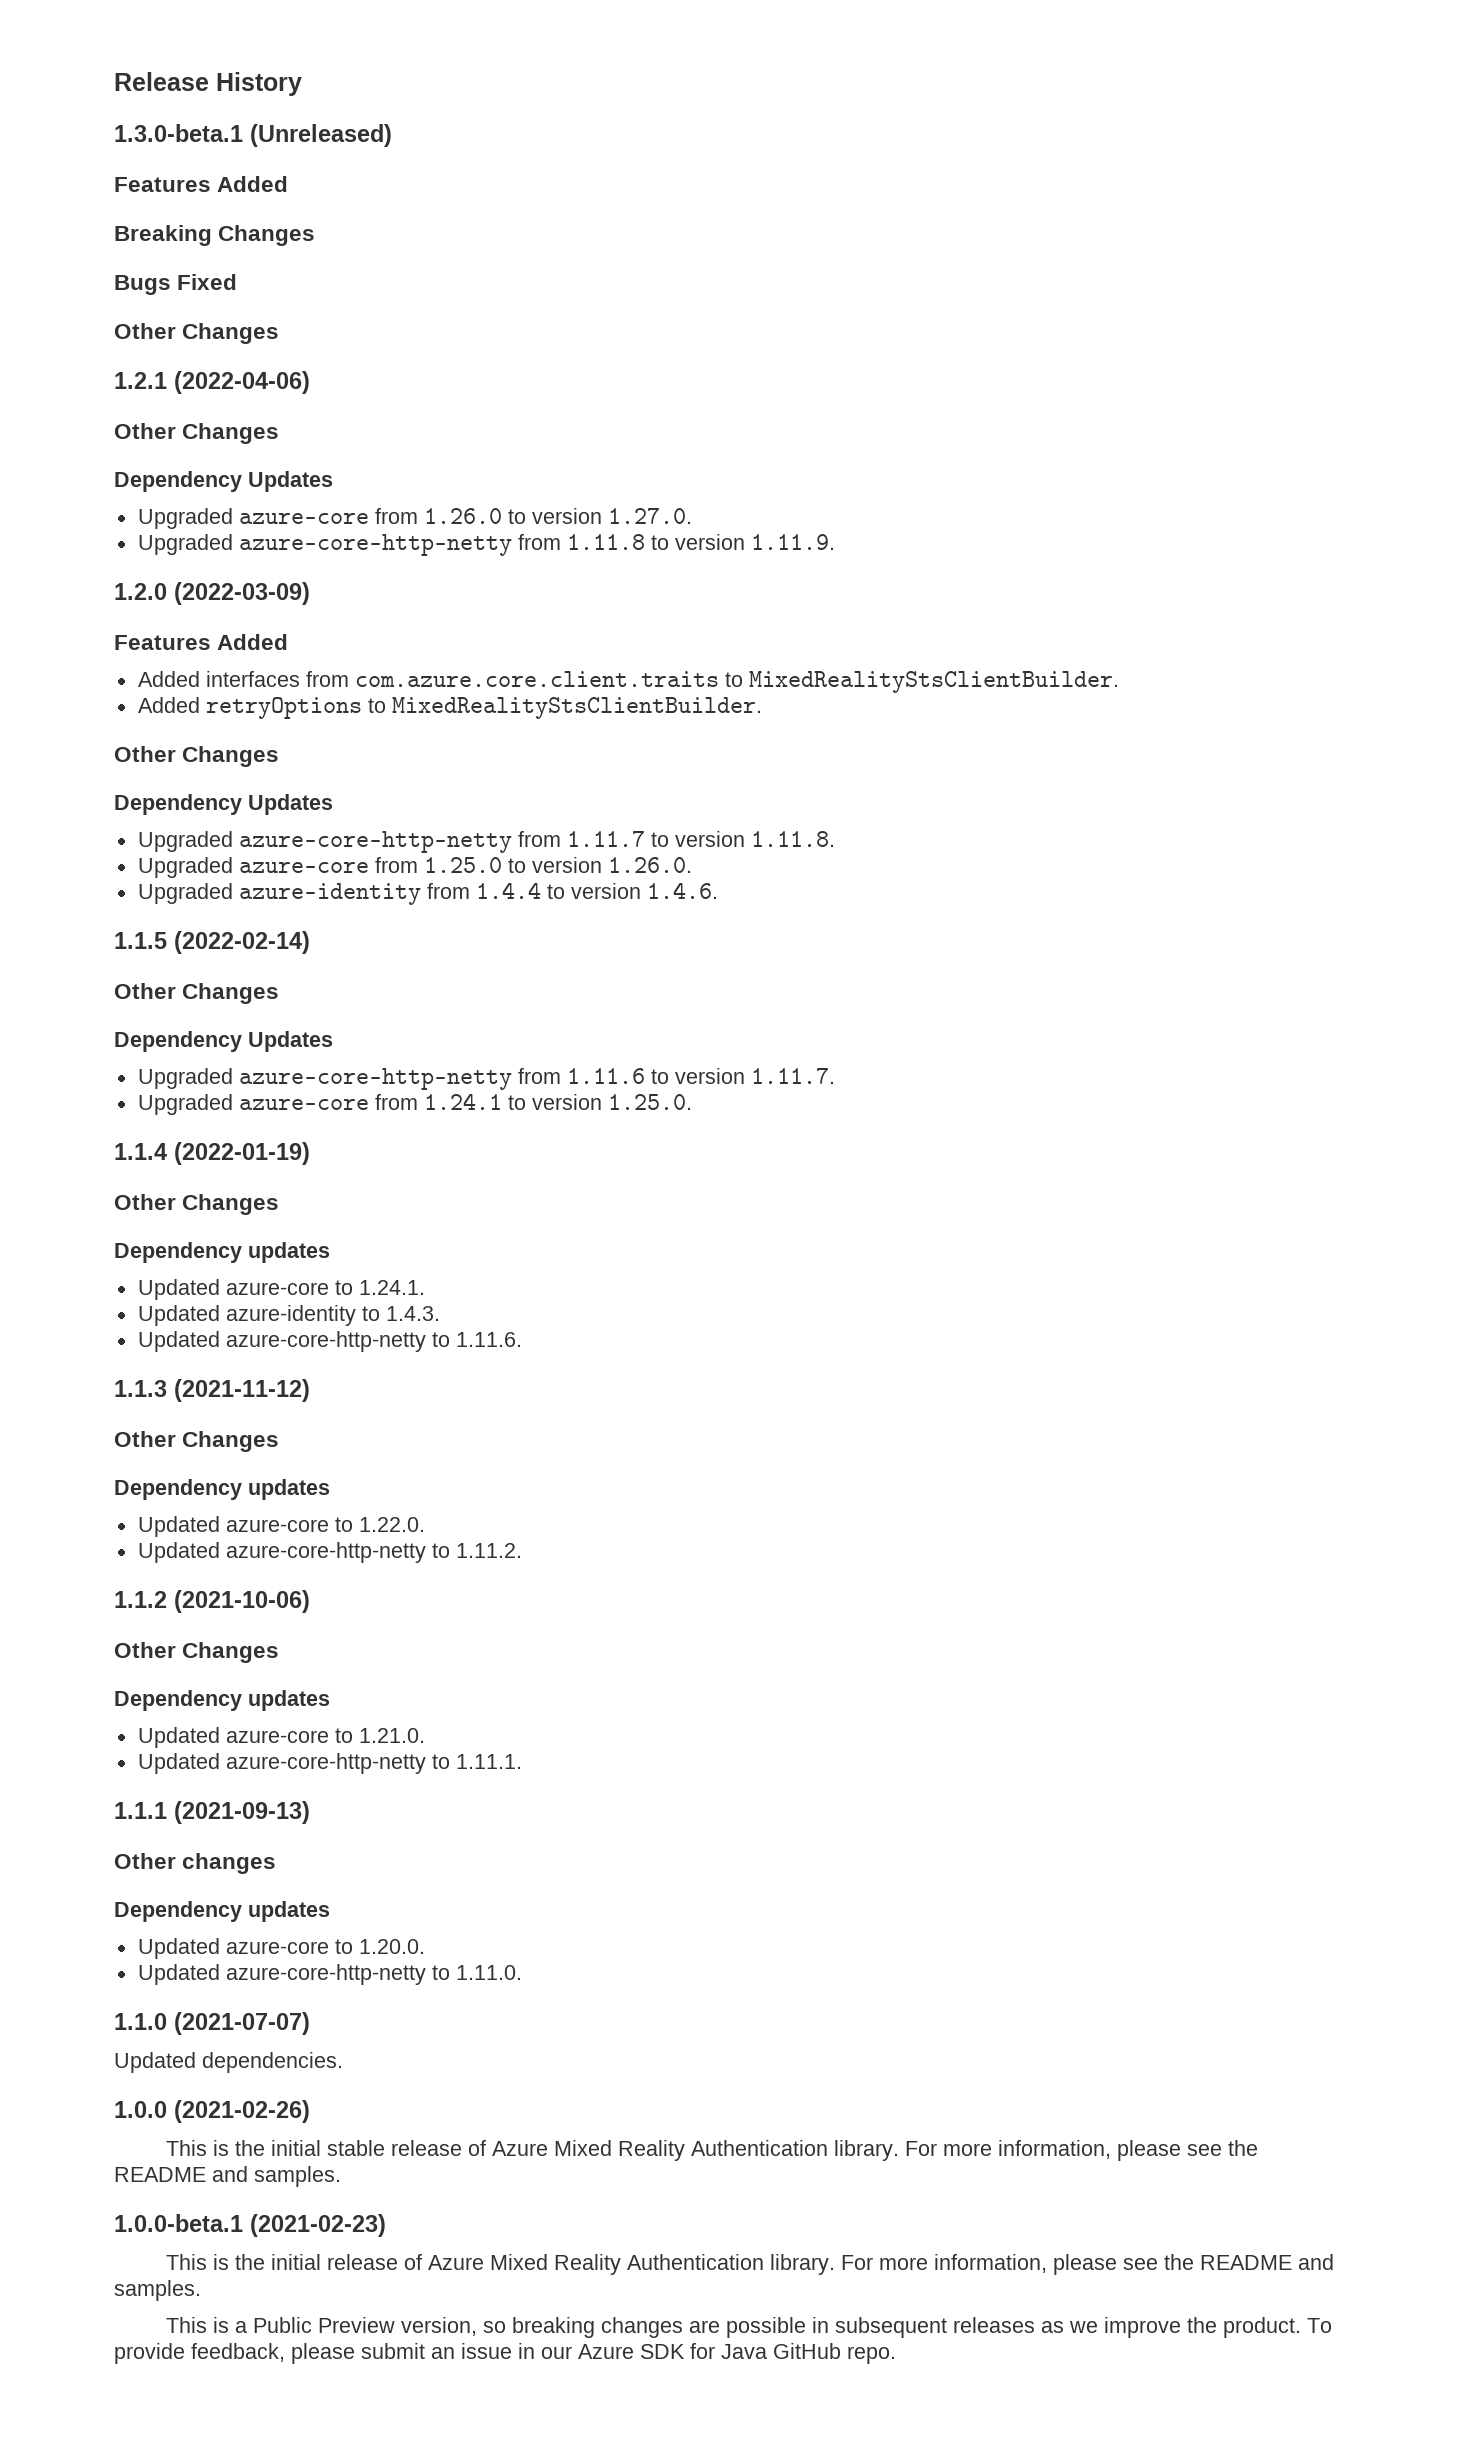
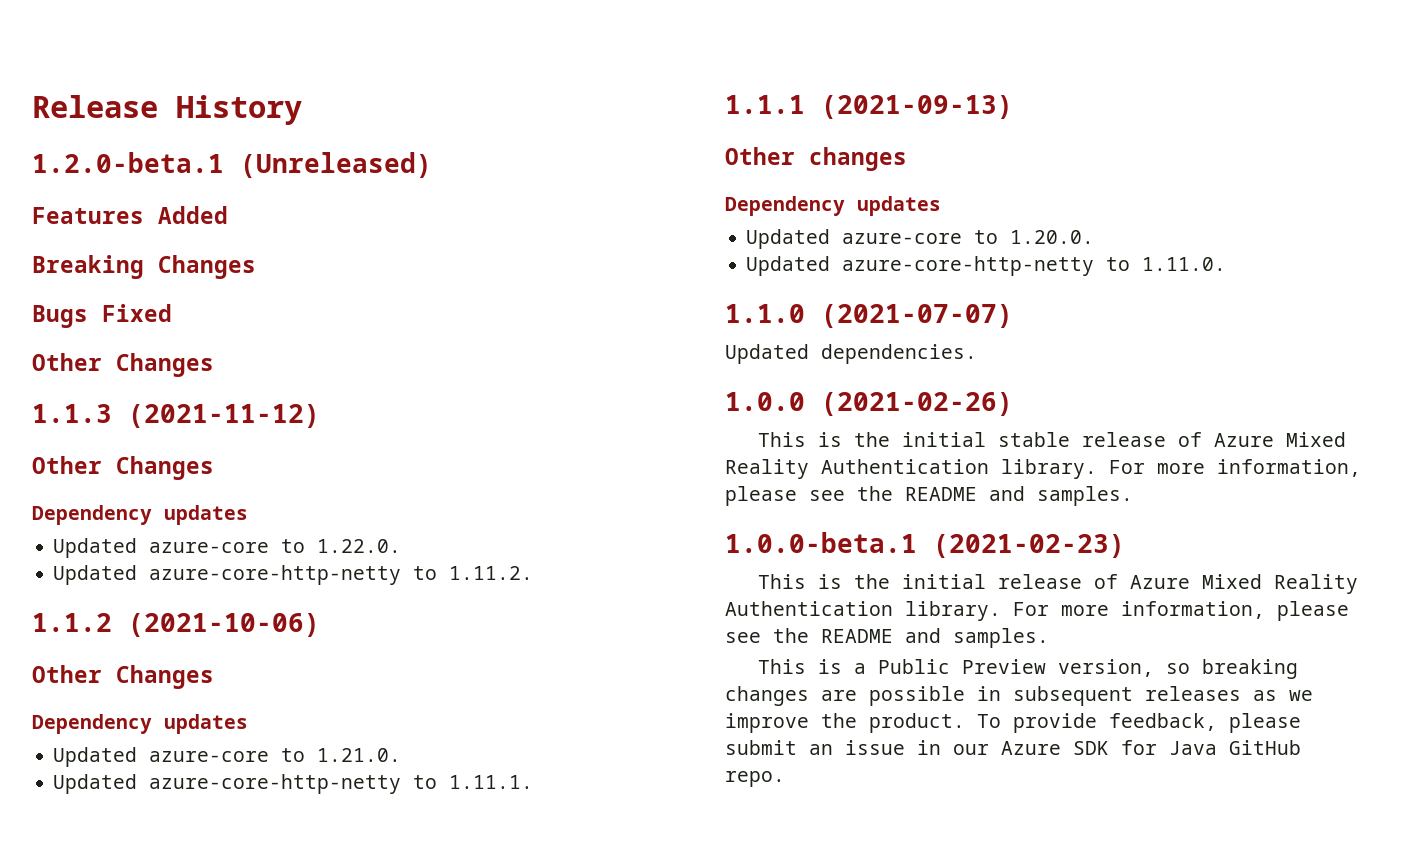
[114,124,243,142] 1.3.0-beta.1 -> [32,152,224,173] 1.2.0-beta.1
[114,371,310,394] [114,423,280,444] [114,471,333,492] [137,508,692,529] [137,534,835,556] [114,582,310,605] [114,634,289,650] [137,671,1119,693] [137,697,762,719] [114,746,280,767] [114,794,333,815] [137,831,835,853] [137,857,692,878] [137,882,718,905] [114,931,310,954] [114,983,280,1004] [114,1031,333,1052] [137,1068,835,1090] [137,1093,692,1115] [114,1142,310,1165] [114,1194,280,1215] [114,1242,330,1263] [137,1279,425,1300] [137,1305,440,1326] [137,1331,522,1352] // 1.2.1 (2022-04-06) // Other Changes // Dependency Updates // Upgraded azure-core from 1.26.0 to version 1.27.0. // Upgraded azure-core-http-netty from 1.11.8 to version 1.11.9. // 1.2.0 (2022-03-09) // Features Added // Added interfaces from com.azure.core.client.traits to MixedRealityStsClientBuilder. // Added retryOptions to MixedRealityStsClientBuilder. // Other Changes // Dependency Updates // Upgraded azure-core-http-netty from 1.11.7 to version 1.11.8. // Upgraded azure-core from 1.25.0 to version 1.26.0. // Upgraded azure-identity from 1.4.4 to version 1.4.6. // 1.1.5 (2022-02-14) // Other Changes // Dependency Updates // Upgraded azure-core-http-netty from 1.11.6 to version 1.11.7. // Upgraded azure-core from 1.24.1 to version 1.25.0. // 1.1.4 (2022-01-19) // Other Changes // Dependency updates // Updated azure-core to 1.24.1. // Updated azure-identity to 1.4.3. // Updated azure-core-http-netty to 1.11.6. -> (214, 365) none

